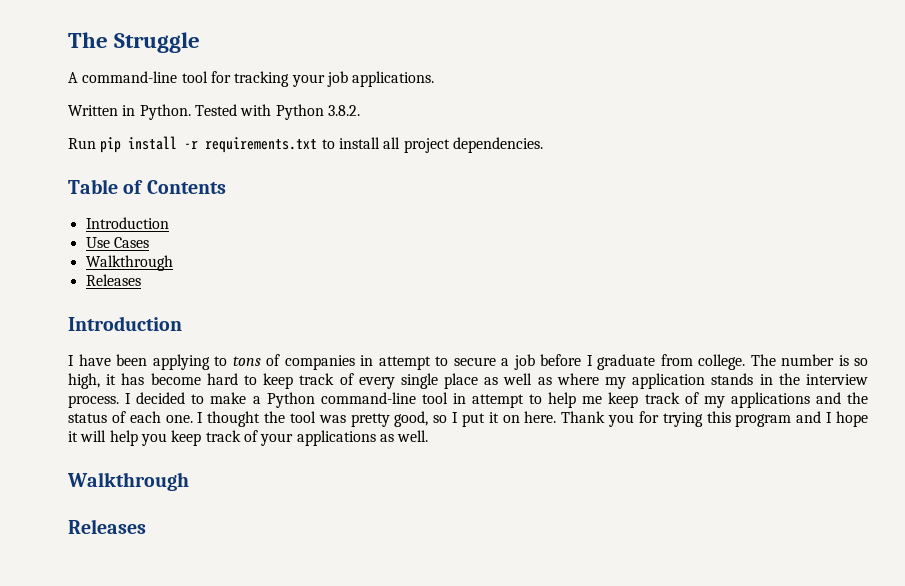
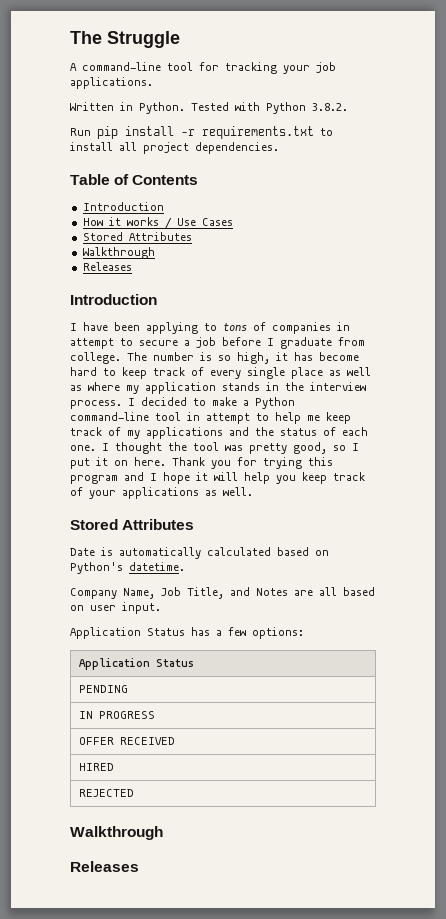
(169, 223) none -> [82,217,172,229] How it works /
(149, 242) none -> [82,232,192,241] // Stored Attributes
(429, 436) none -> [70,519,195,530] [70,547,329,559] [70,562,185,574] [70,587,375,599] [70,602,161,614] [70,627,304,639] [78,658,194,670] [78,685,128,693] [78,711,155,719] [78,737,175,745] [78,763,114,771] [78,789,134,797] // Stored Attributes // Date is automatically calculated based on Python's datetime. // Company Name, Job Title, and Notes are all based on user input. // Application Status has a few options: // Application Status // PENDING // IN PROGRESS // OFFER RECEIVED // HIRED // REJECTED

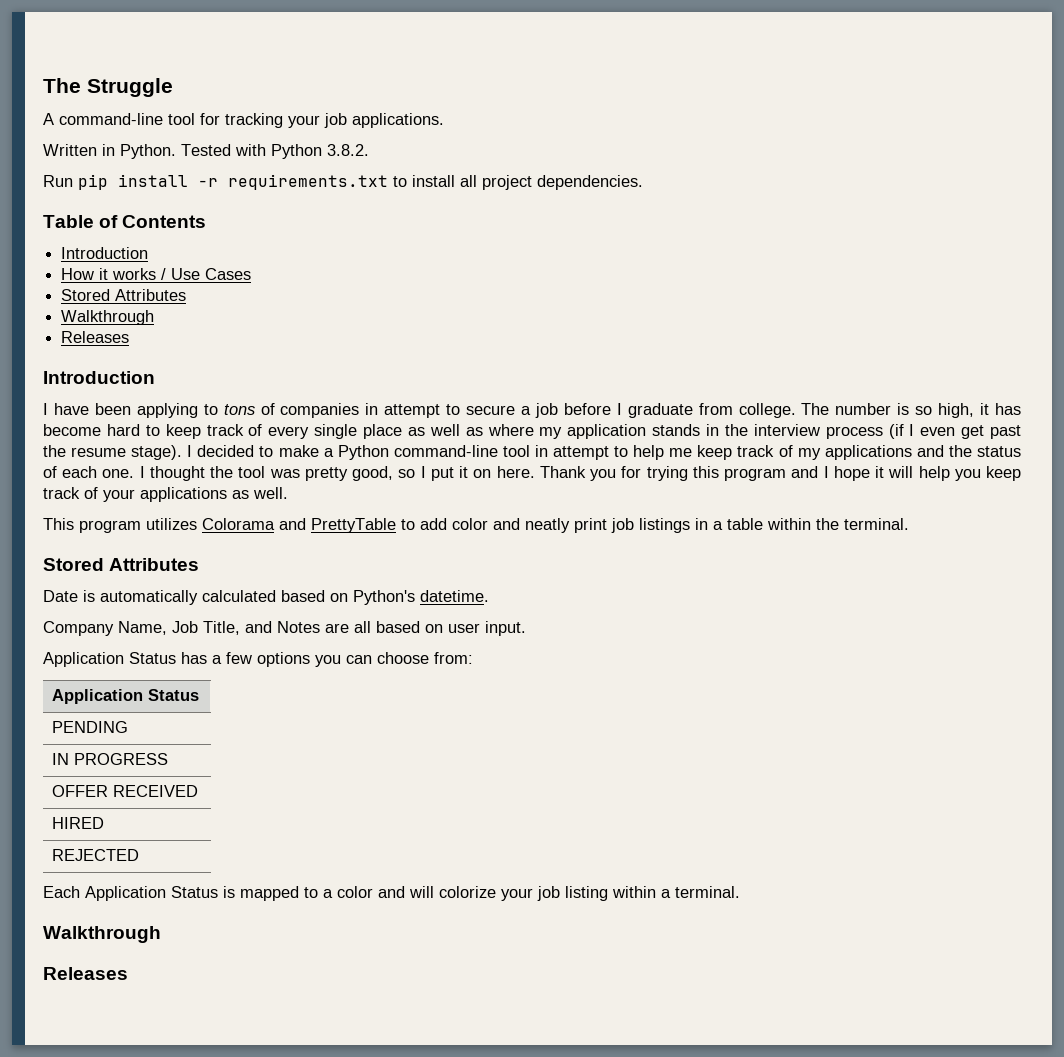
[70,400,122,409] process. -> [825,424,1021,439] [43,445,183,460] process (if I even get past the resume stage).
(253, 491) none -> [43,518,909,533] // This program utilizes Colorama and PrettyTable to add color and neatly print job listings in a table within the terminal.
[252,627,304,639] options: -> [257,652,473,667] options you can choose from:
(134, 793) none -> [43,886,740,901] // Each Application Status is mapped to a color and will colorize your job listing within a terminal.

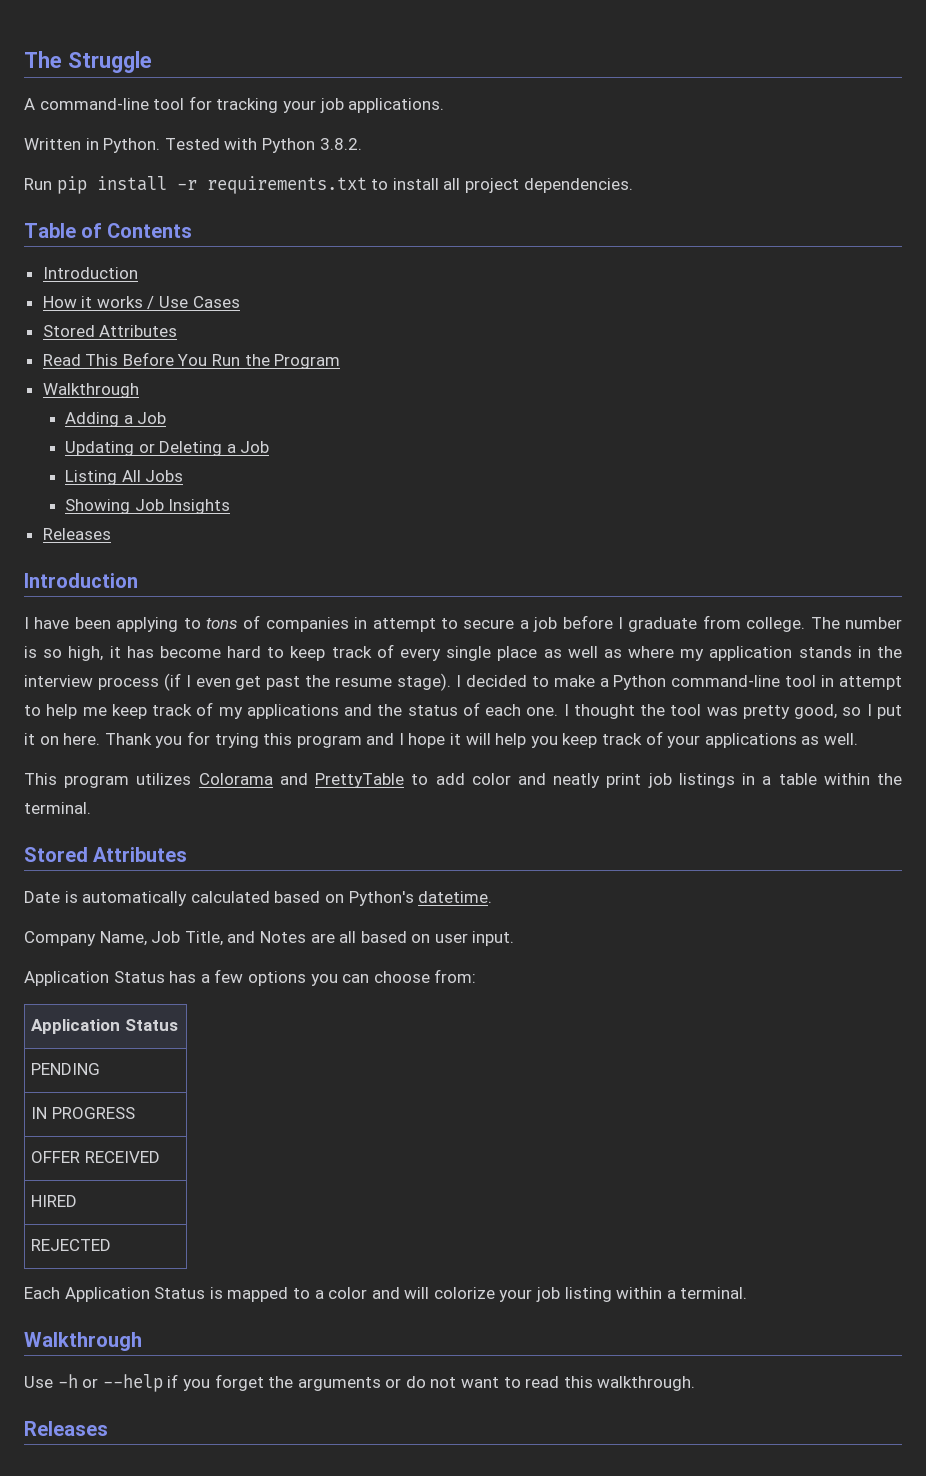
[61,310,155,325] Walkthrough -> [42,352,341,369] [42,383,139,398] [64,412,167,427] [64,441,270,456] [64,470,184,485] [64,499,231,514] Read This Before You Run the Program // Walkthrough // Adding a Job // Updating or Deleting a Job // Listing All Jobs // Showing Job Insights
(161, 934) none -> [24,1374,696,1392] // Use -h or --help if you forget the arguments or do not want to read this walkthrough.

